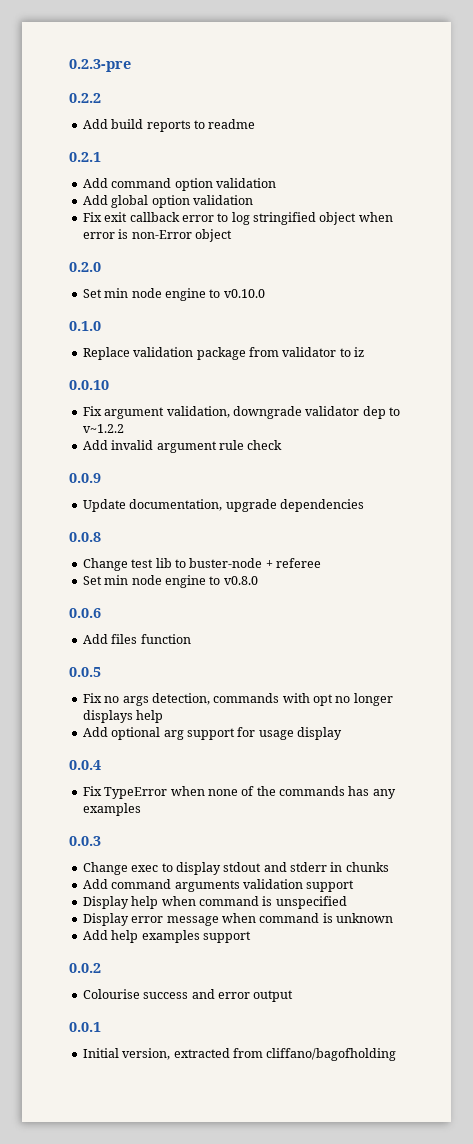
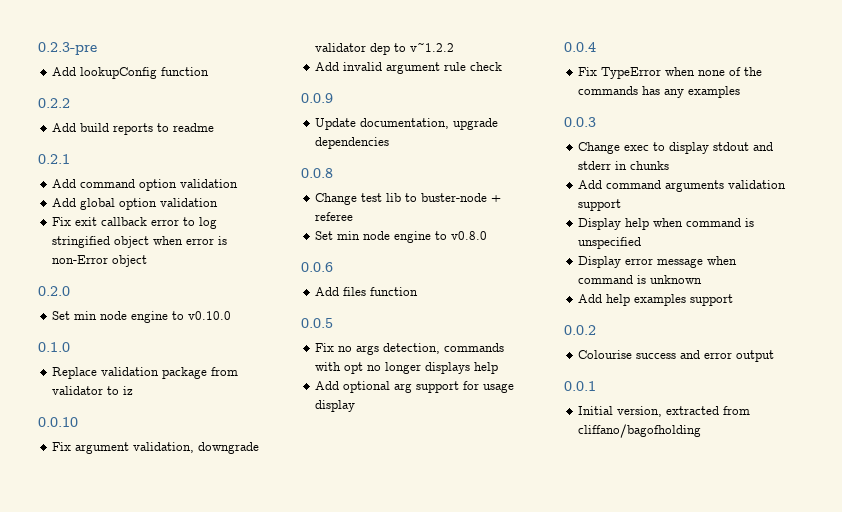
(131, 65) none -> [52,67,210,79] // Add lookupConfig function

